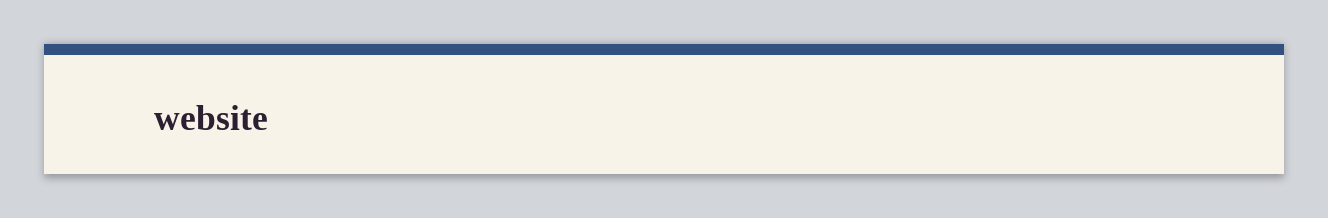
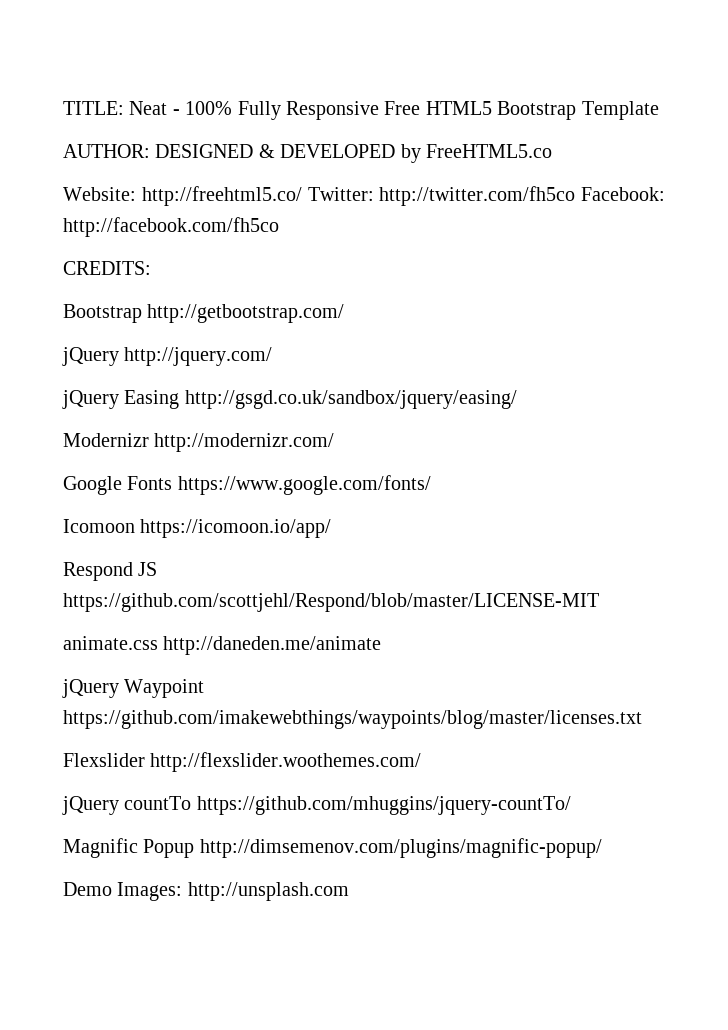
[154,105,268,130] website -> [63,101,659,120] [63,144,552,163] [63,186,665,206] [63,217,279,237] [63,261,151,275] [63,304,345,323] [62,347,273,366] [62,390,517,409] [63,433,335,452] [63,475,431,495] [63,519,332,538] [63,562,158,581] [63,593,599,612] [63,636,382,655] [62,679,205,698] [63,710,642,729] [63,752,422,772] [62,796,571,815] [63,838,602,858] [63,882,349,901] TITLE: Neat - 100% Fully Responsive Free HTML5 Bootstrap Template // AUTHOR: DESIGNED & DEVELOPED by FreeHTML5.co // Website: http://freehtml5.co/ Twitter: http://twitter.com/fh5co Facebook: http://facebook.com/fh5co // CREDITS: // Bootstrap http://getbootstrap.com/ // jQuery http://jquery.com/ // jQuery Easing http://gsgd.co.uk/sandbox/jquery/easing/ // Modernizr http://modernizr.com/ // Google Fonts https://www.google.com/fonts/ // Icomoon https://icomoon.io/app/ // Respond JS https://github.com/scottjehl/Respond/blob/master/LICENSE-MIT // animate.css http://daneden.me/animate // jQuery Waypoint https://github.com/imakewebthings/waypoints/blog/master/licenses.txt // Flexslider http://flexslider.woothemes.com/ // jQuery countTo https://github.com/mhuggins/jquery-countTo/ // Magnific Popup http://dimsemenov.com/plugins/magnific-popup/ // Demo Images: http://unsplash.com

